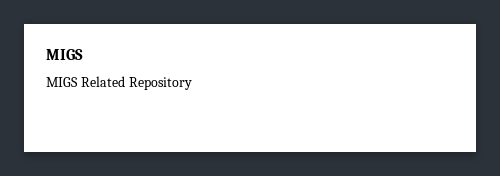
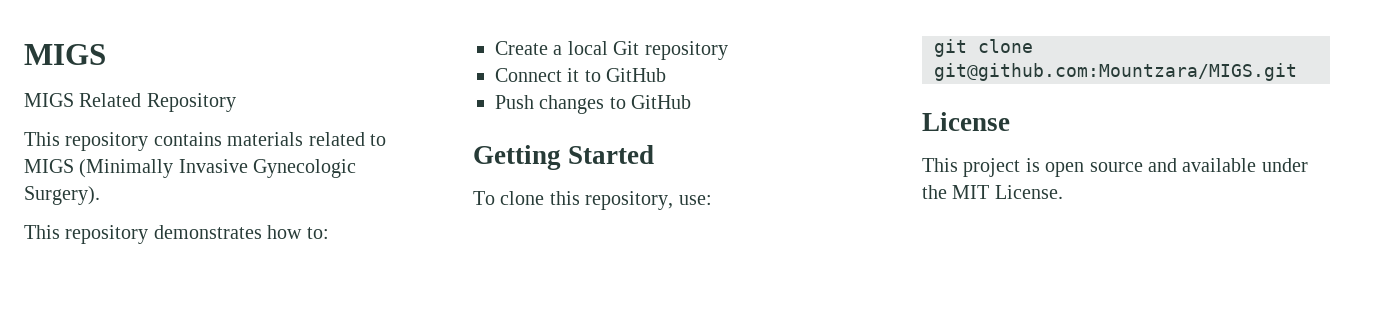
(192, 83) none -> [24,132,386,151] [24,159,357,178] [24,186,100,205] [24,225,329,244] [495,41,728,60] [495,68,667,82] [495,95,692,114] [473,145,655,170] [473,191,712,210] [934,39,1033,57] [934,63,1297,81] [922,112,1010,131] [922,158,1308,177] [922,185,1063,199] // This repository contains materials related to MIGS (Minimally Invasive Gynecologic Surgery). // This repository demonstrates how to: // Create a local Git repository // Connect it to GitHub // Push changes to GitHub // Getting Started // To clone this repository, use: // git clone git@github.com:Mountzara/MIGS.git // License // This project is open source and available under the MIT License.

